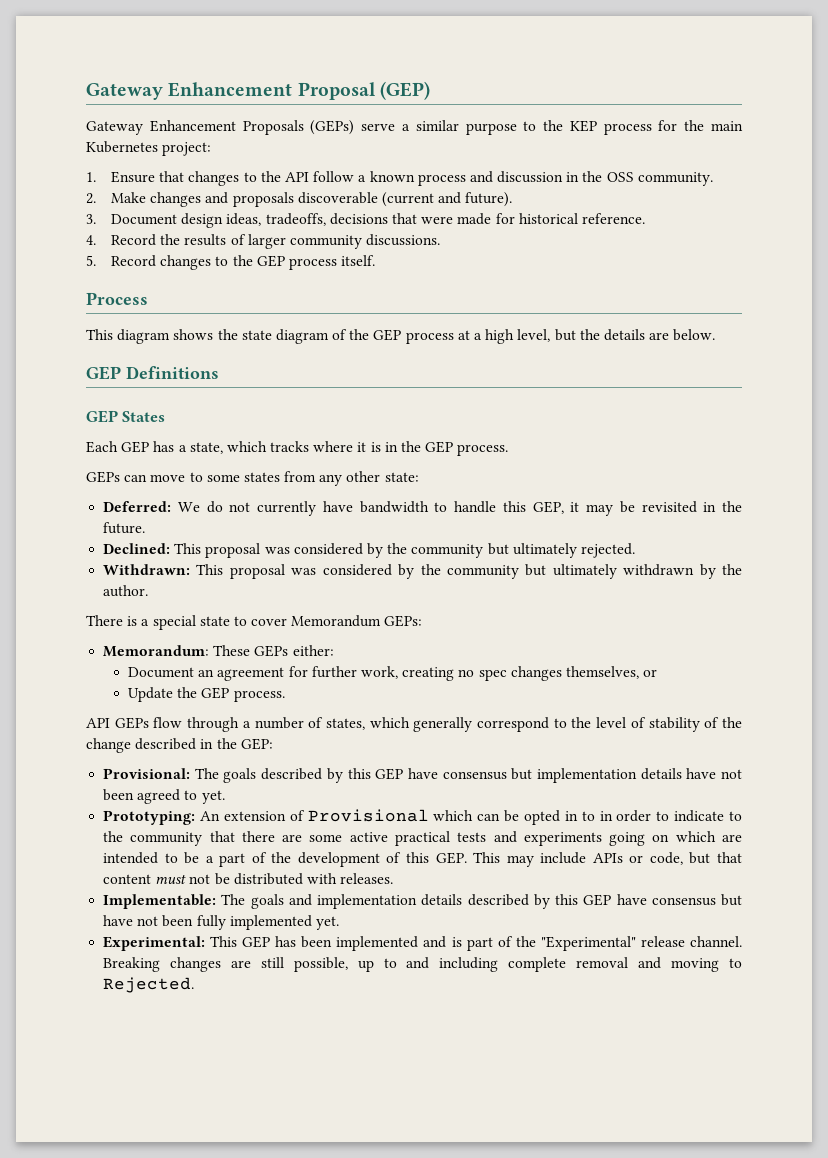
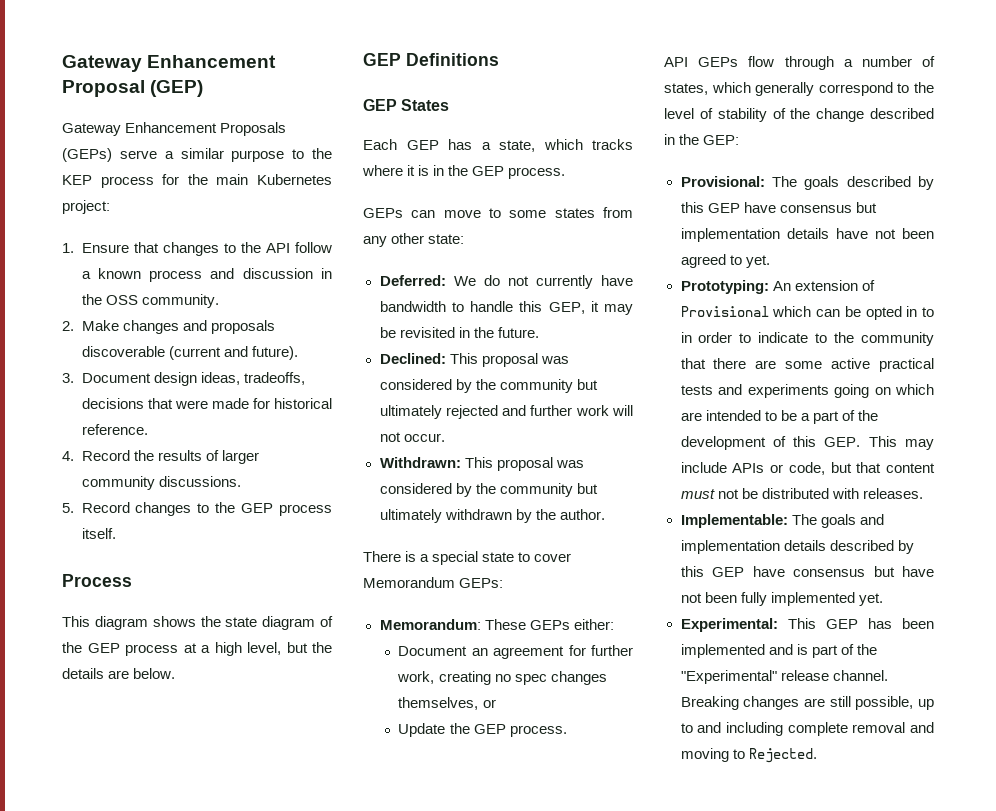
[580,543,635,558] rejected. -> [445,405,633,419] [379,432,445,442] rejected and further work will not occur.

